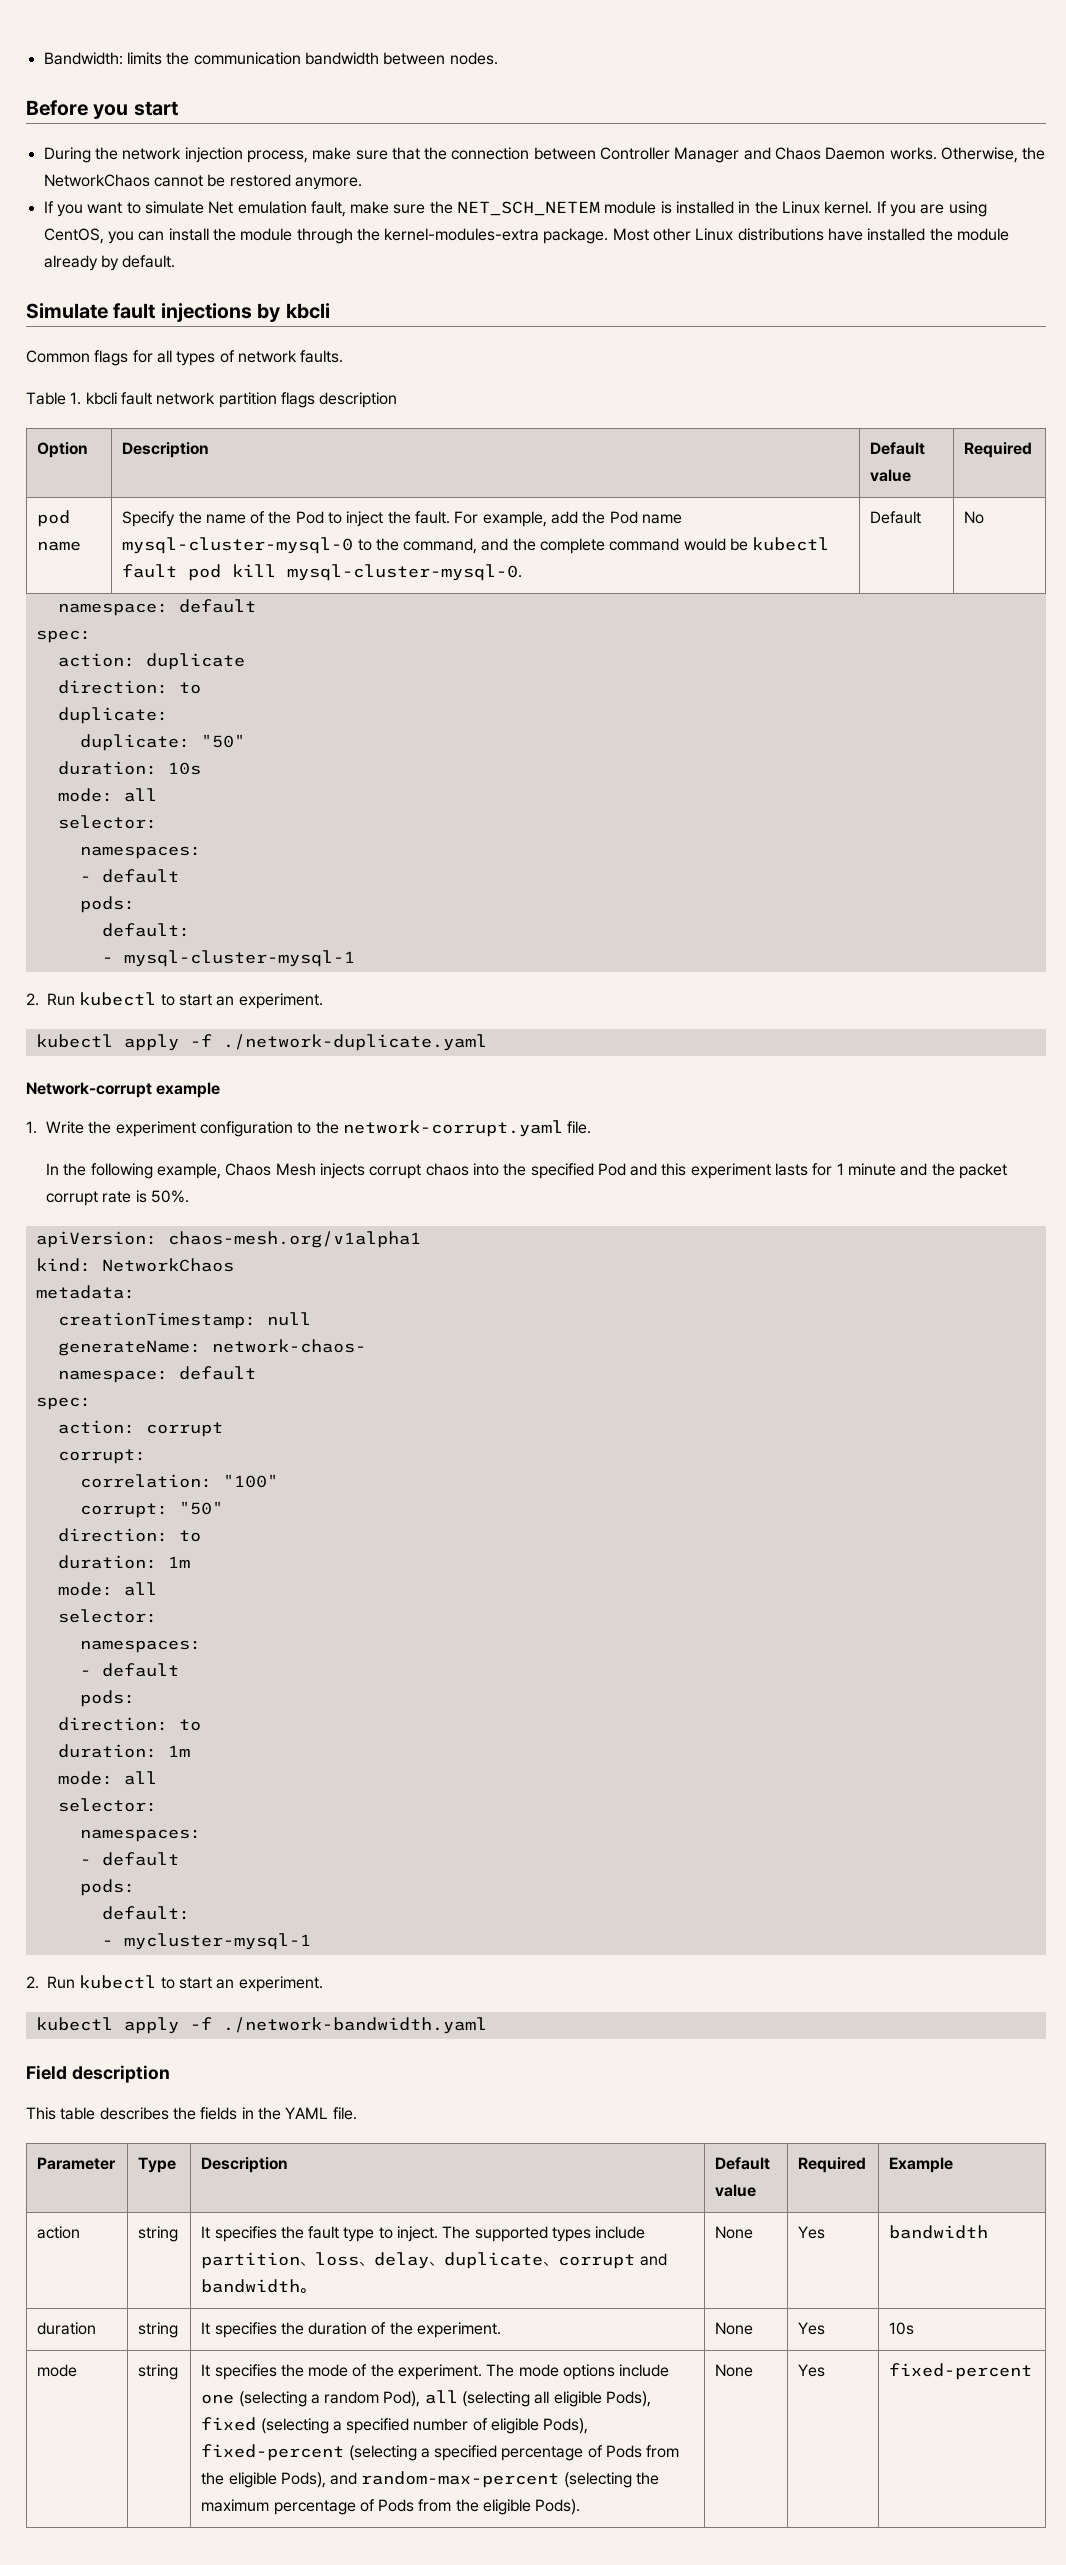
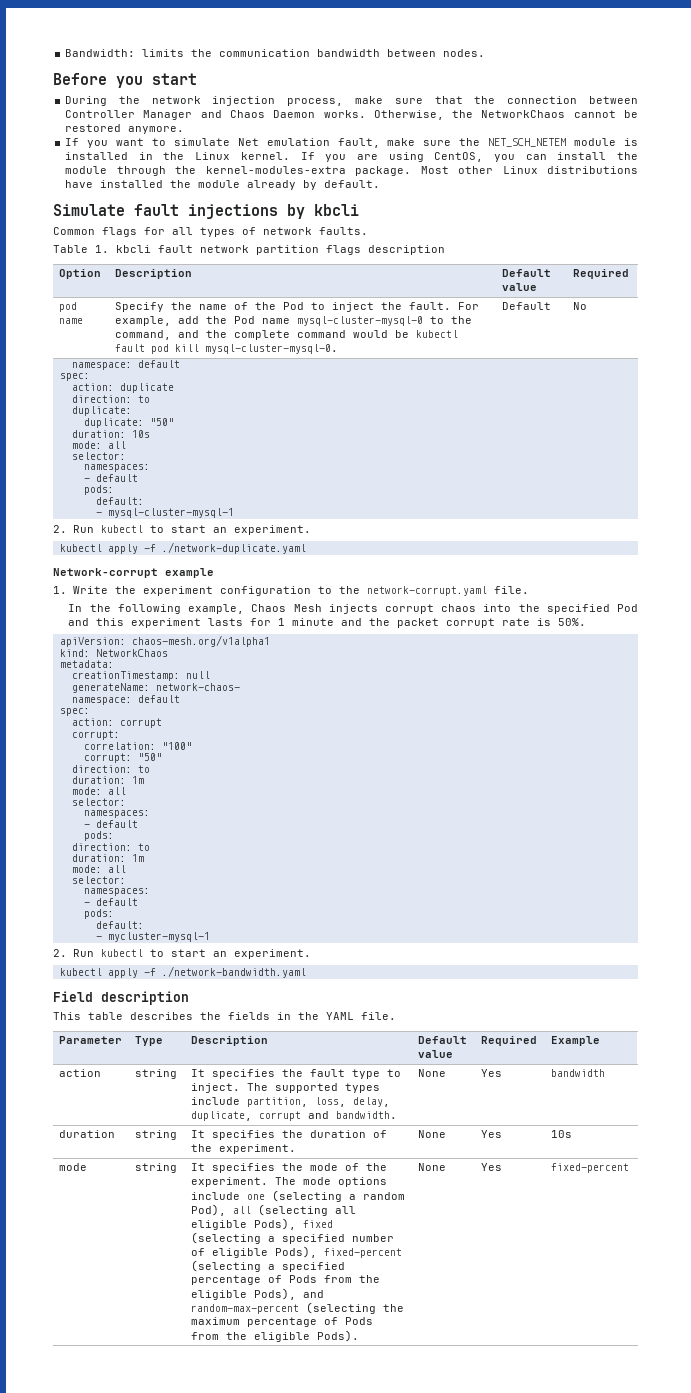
[201,2252,559,2269] partition、loss、delay、duplicate、 -> [247,1097,391,1107] [191,1111,253,1121] partition, loss, delay, duplicate,
[201,2279,316,2293] bandwidth。 -> [336,1111,398,1119] bandwidth.

